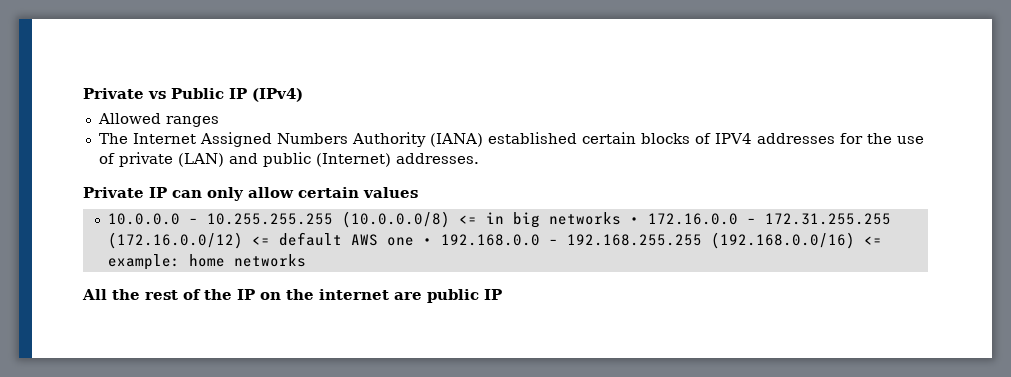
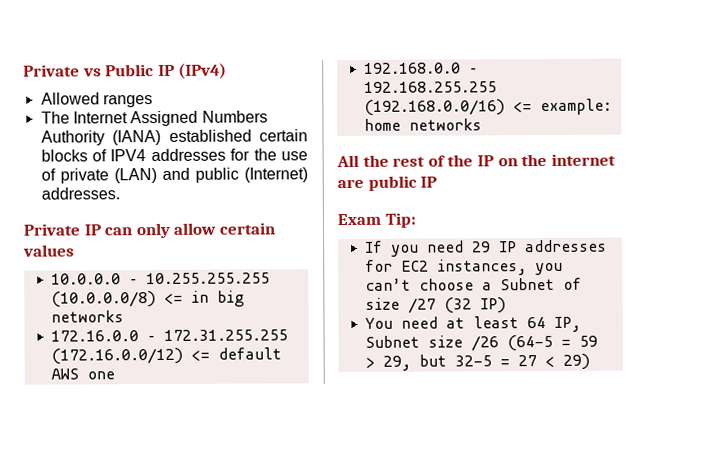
[629,217,639,224] • -> (125, 316) //
[422,238,432,245] • -> (116, 375) //
(502, 294) none -> [337,212,416,228] [365,239,608,257] [365,259,564,276] [365,277,583,291] [365,297,507,314] [365,316,582,332] [365,334,599,352] [365,353,591,371] // Exam Tip: // If you need 29 IP addresses for EC2 instances, you can’t choose a Subnet of size /27 (32 IP) // You need at least 64 IP, Subnet size /26 (64-5 = 59 > 29, but 32-5 = 27 < 29)

